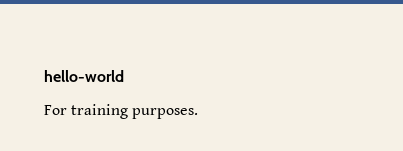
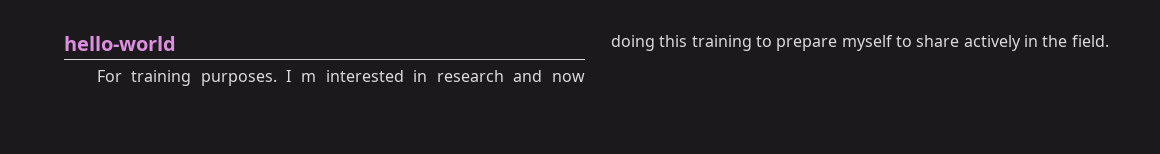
(199, 113) none -> [286,70,585,82] [611,35,1109,51] I m interested in research and now doing this training to prepare myself to share actively in the field.

